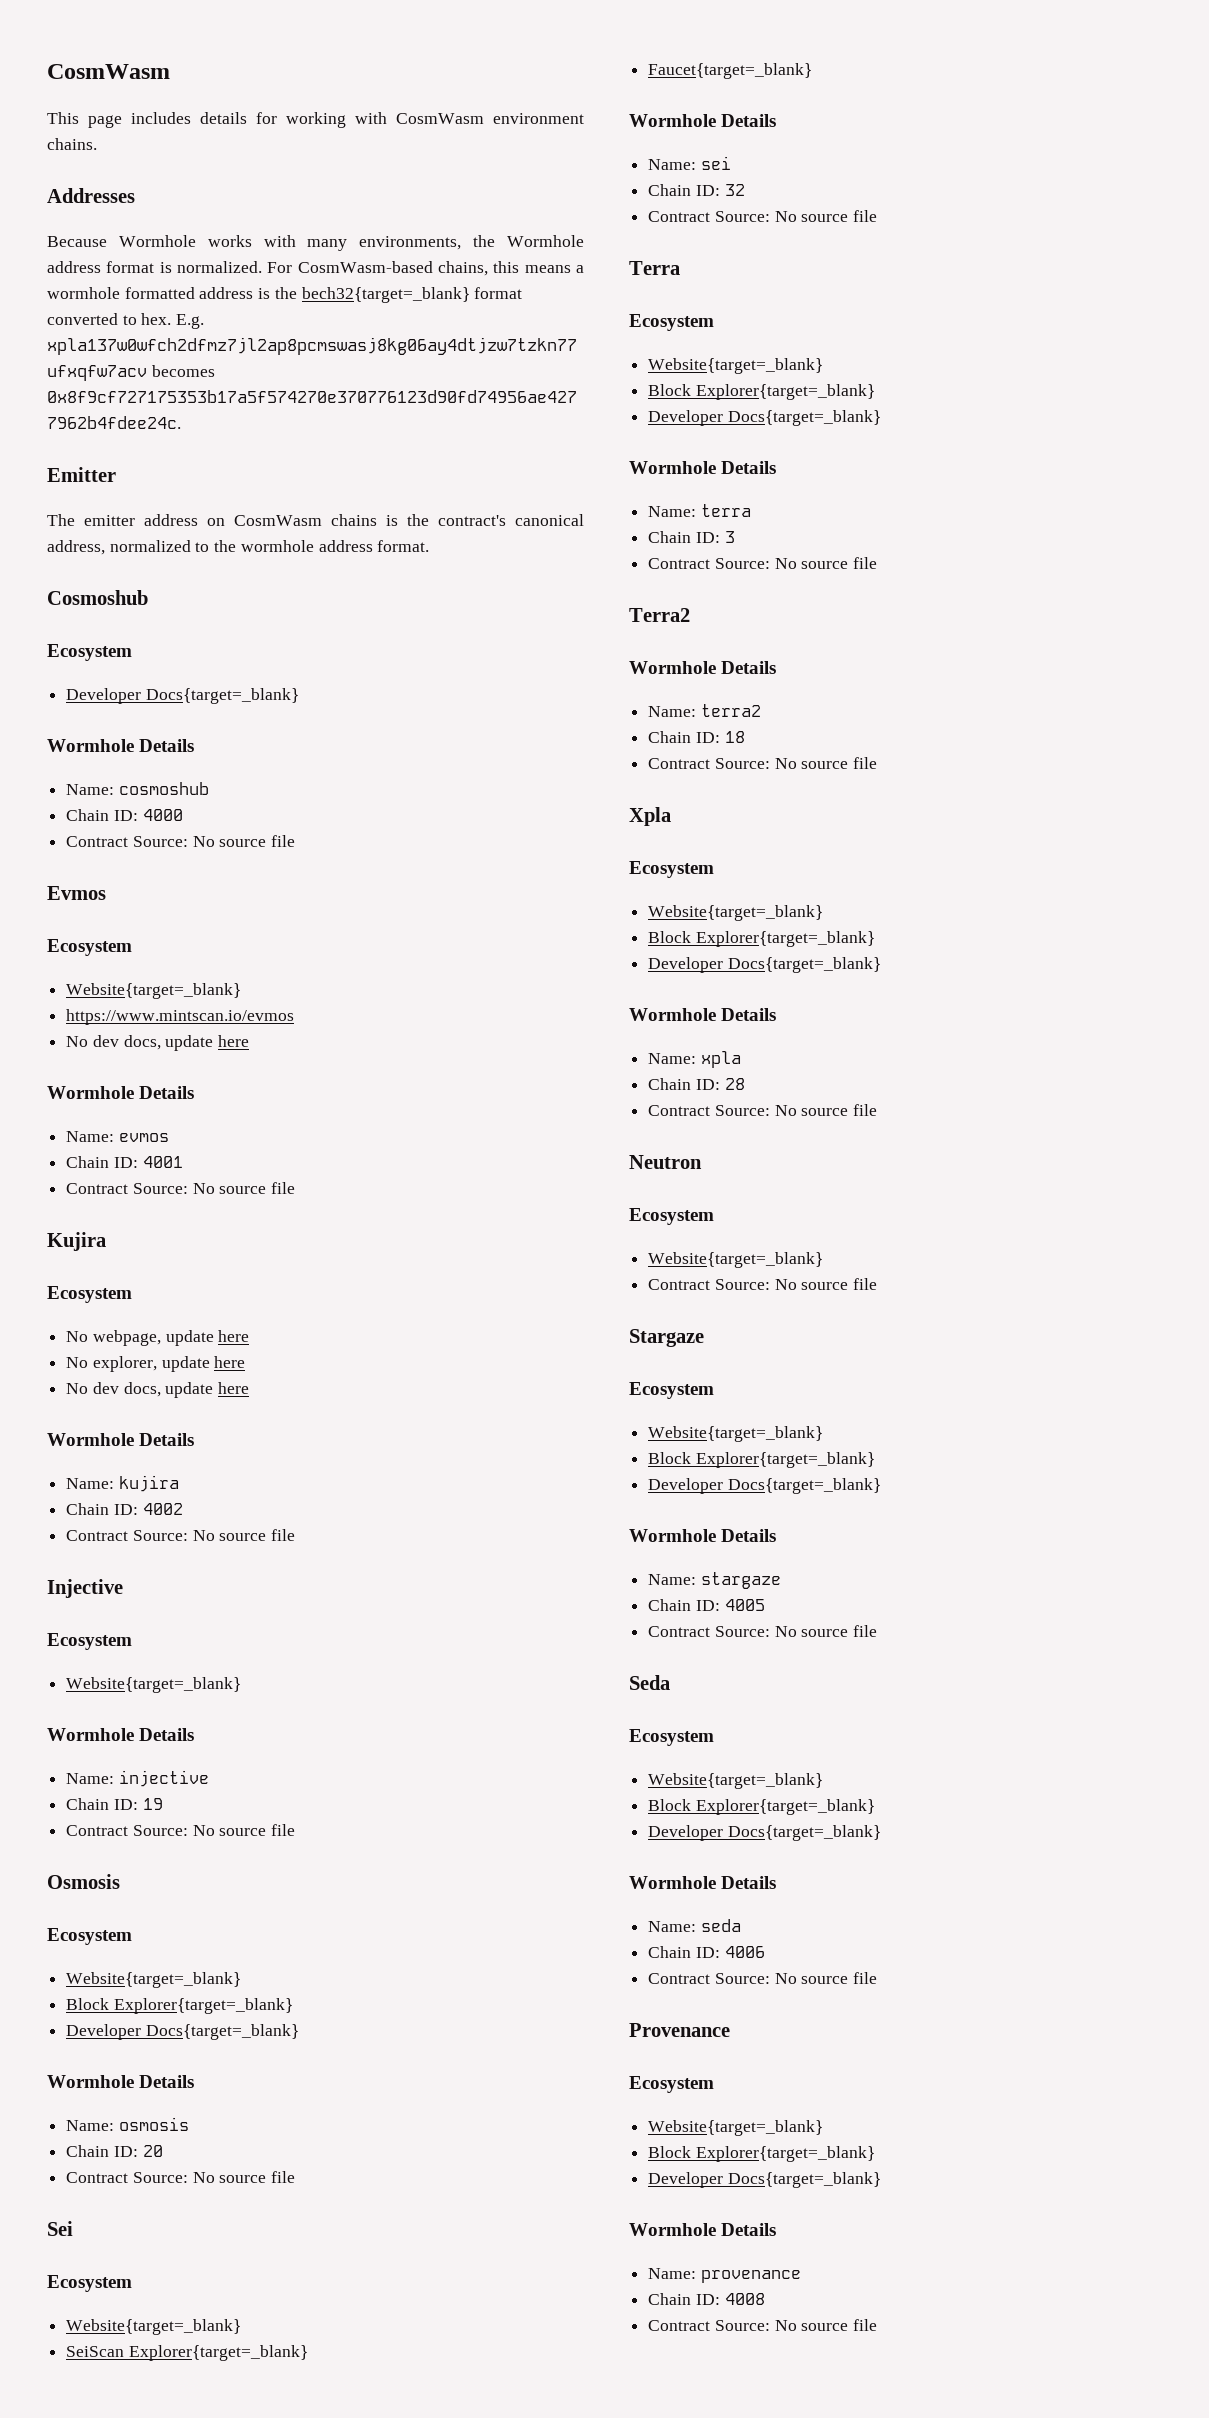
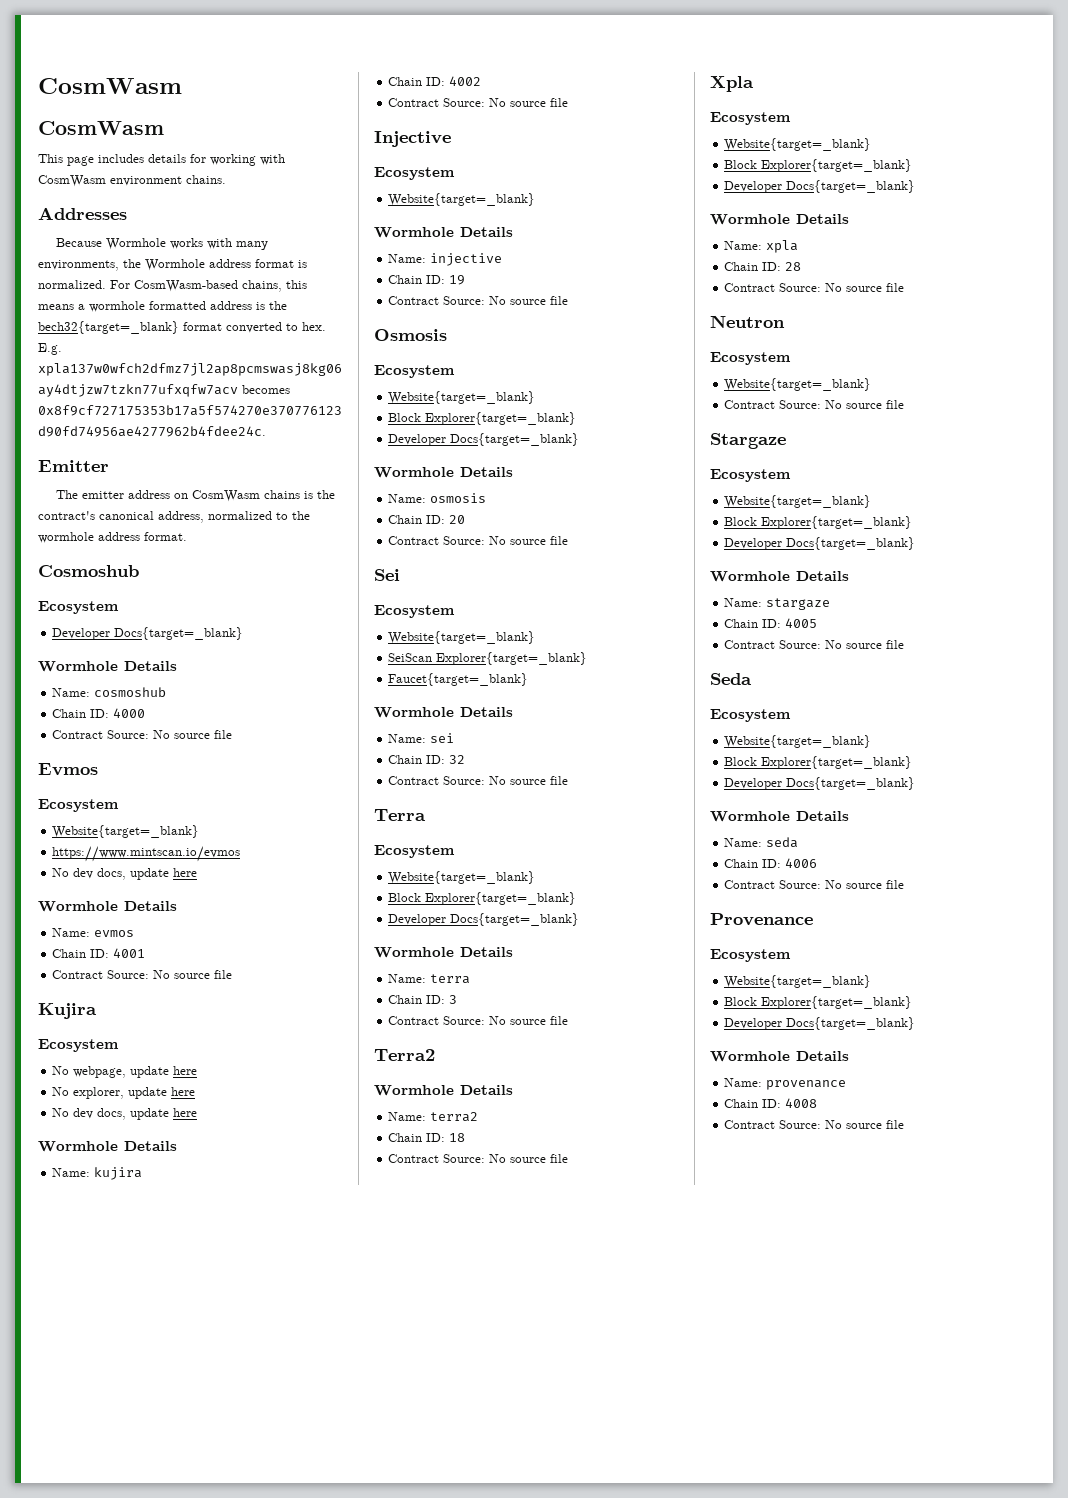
[47,64,170,79] CosmWasm -> [38,78,182,94] [38,121,164,135] CosmWasm // CosmWasm

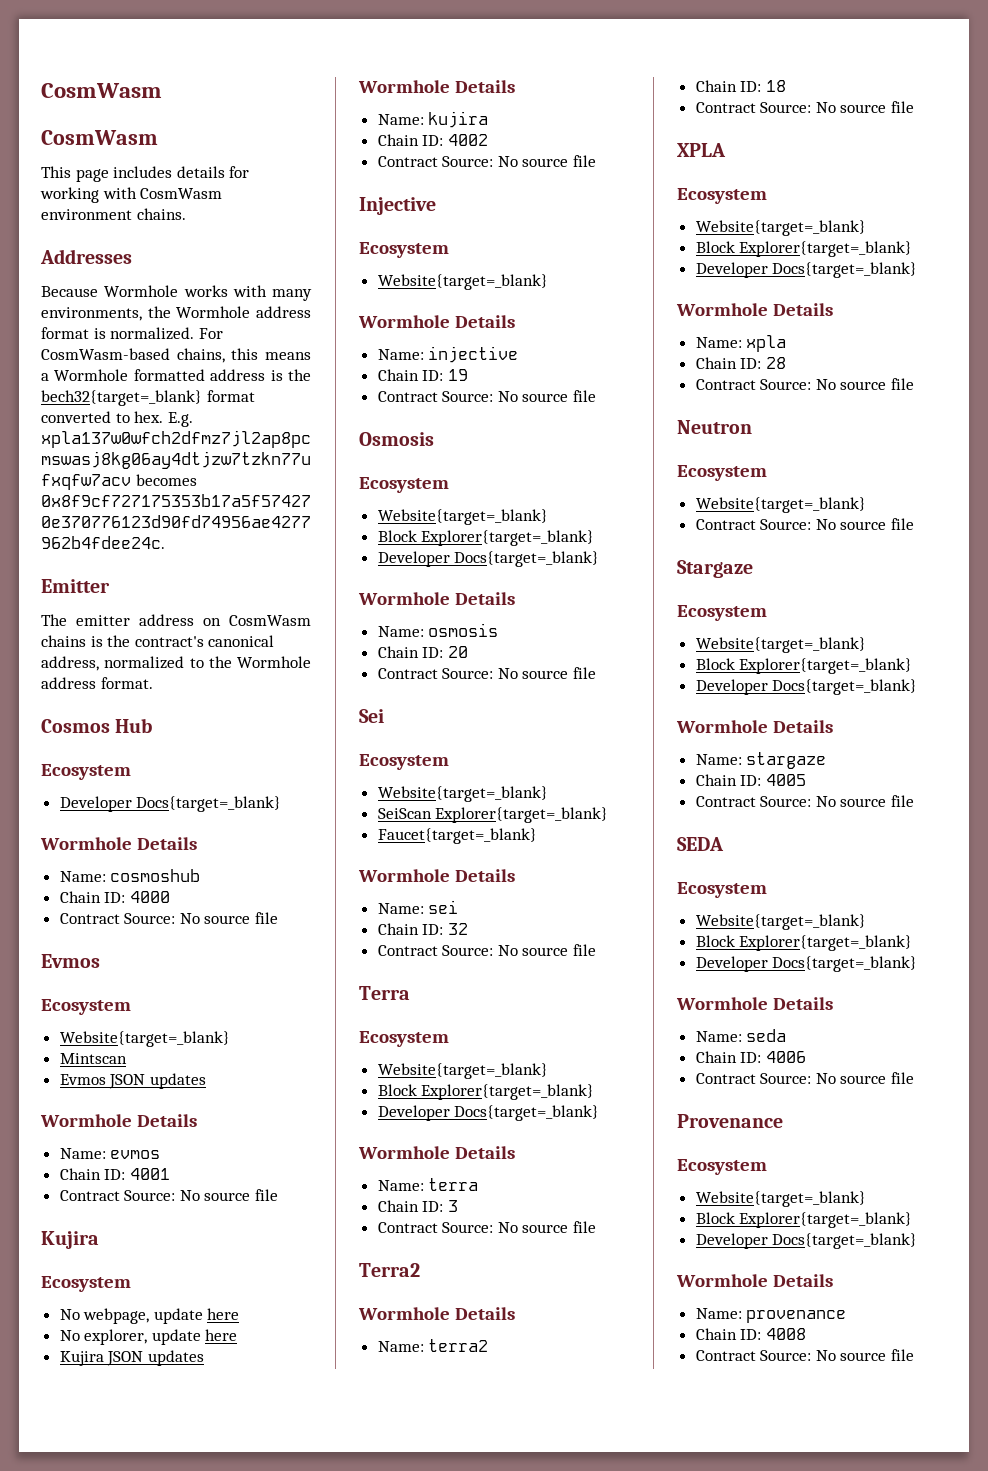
[89,301,145,312] wormhole -> [54,369,129,381] Wormhole
[38,532,94,543] wormhole -> [237,656,311,668] Wormhole
[38,565,139,577] Cosmoshub -> [41,718,153,733] Cosmos Hub
[52,846,241,862] [52,868,198,880] https://www.mintscan.io/evmos // No dev docs, update here -> [59,1053,127,1064] [59,1073,206,1089] Mintscan // Evmos JSON updates
[52,1108,198,1120] No dev docs, update here -> [59,1350,204,1366] Kujira JSON updates
[710,76,754,92] Xpla -> [677,143,726,157] XPLA
[710,673,752,685] Seda -> [677,837,724,851] SEDA

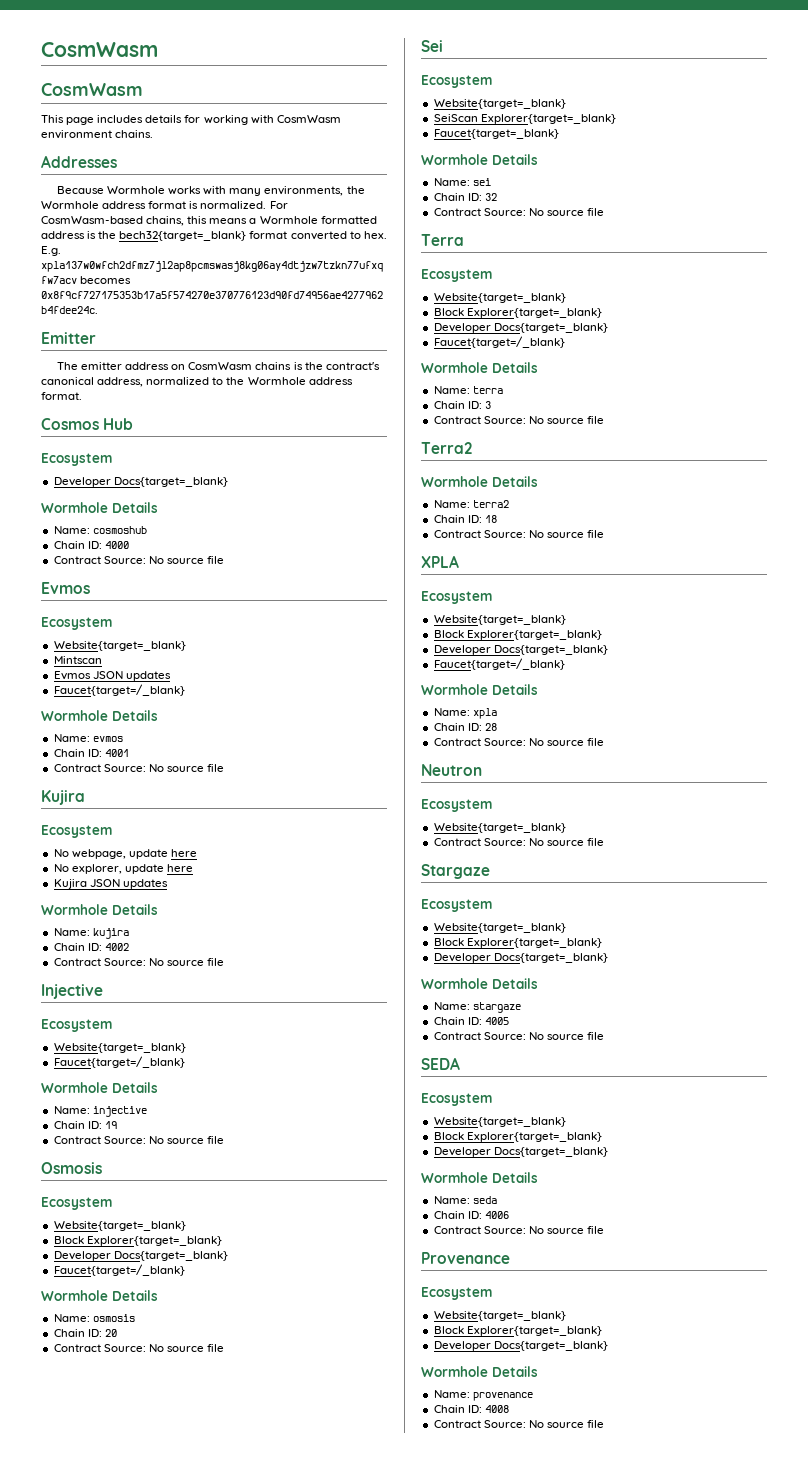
(206, 1081) none -> [53,684,185,696] // Faucet{target=/_blank}
(548, 282) none -> [53,1056,185,1068] // Faucet{target=/_blank}
(600, 559) none -> [53,1264,185,1276] // Faucet{target=/_blank}
(600, 1113) none -> [433,336,565,348] // Faucet{target=/_blank}
(918, 270) none -> [433,658,565,670] // Faucet{target=/_blank}

